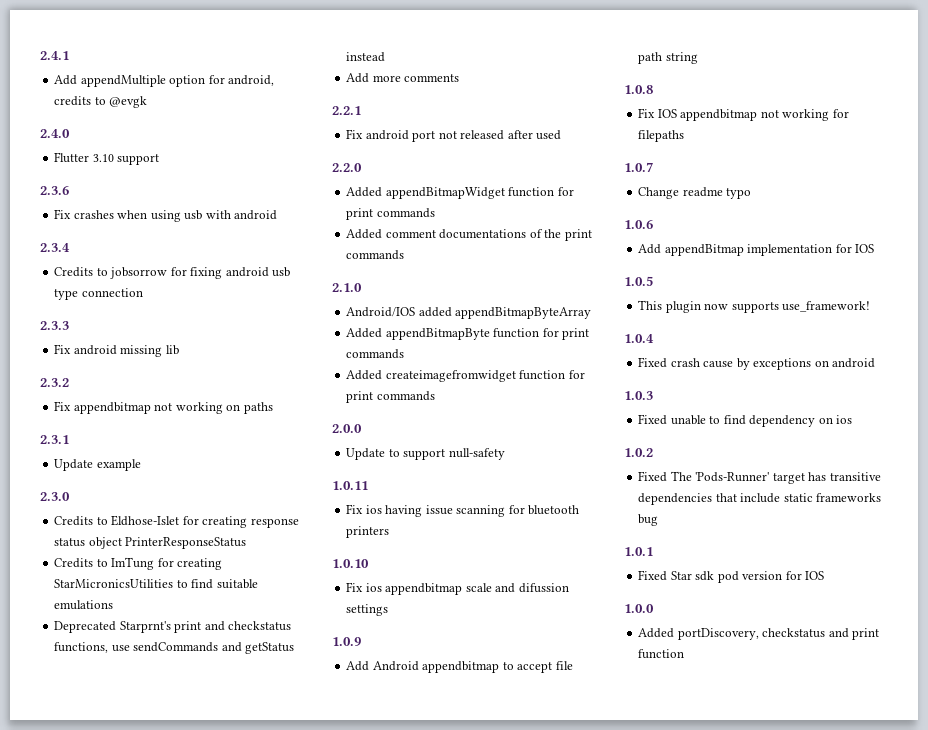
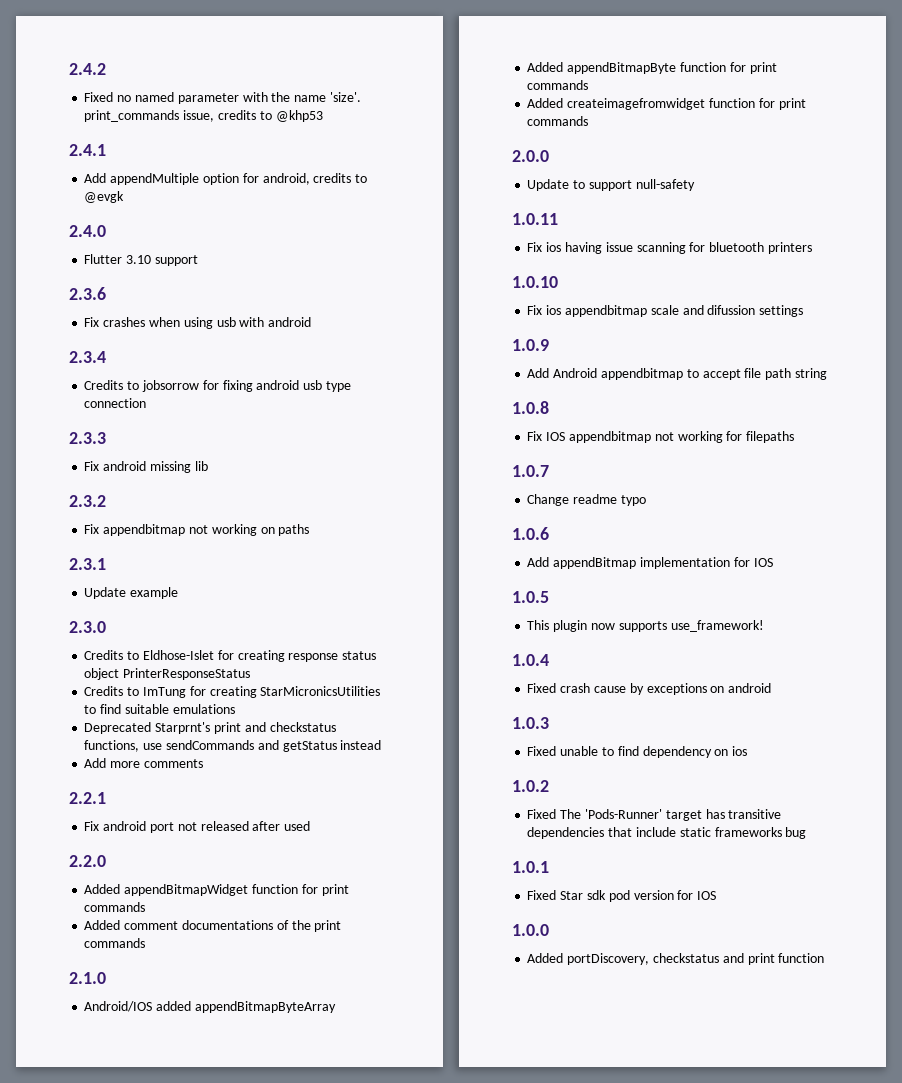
(40, 55) none -> [69,63,106,75] [84,92,361,104] [84,110,323,122] 2.4.2 // Fixed no named parameter with the name 'size'. print_commands issue, credits to @khp53 //

